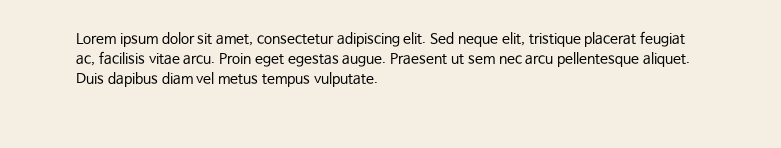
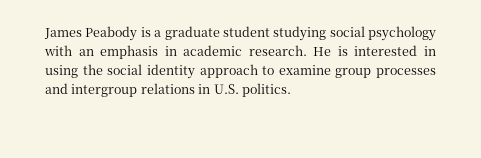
[76,31,686,47] [76,51,690,67] [76,72,378,87] Lorem ipsum dolor sit amet, consectetur adipiscing elit. Sed neque elit, tristique placerat feugiat ac, facilisis vitae arcu. Proin eget egestas augue. Praesent ut sem nec arcu pellentesque aliquet. Duis dapibus diam vel metus tempus vulputate. -> [44,26,436,41] [44,45,436,59] [45,64,436,79] [45,83,291,97] James Peabody is a graduate student studying social psychology with an emphasis in academic research. He is interested in using the social identity approach to examine group processes and intergroup relations in U.S. politics.

